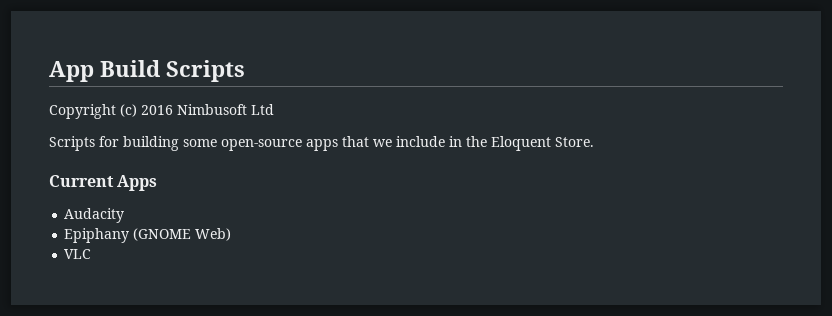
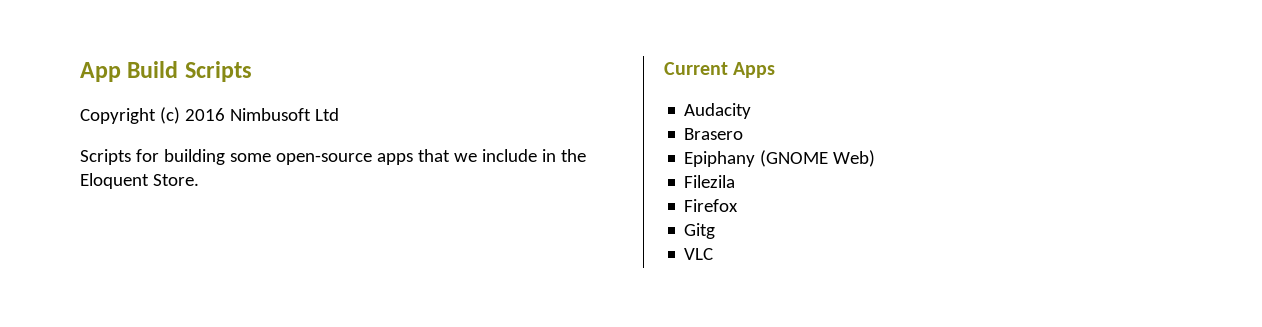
(125, 215) none -> [684,128,744,140] // Brasero
(232, 234) none -> [684,175,736,188] [684,199,739,212] [684,223,716,239] // Filezila // Firefox // Gitg

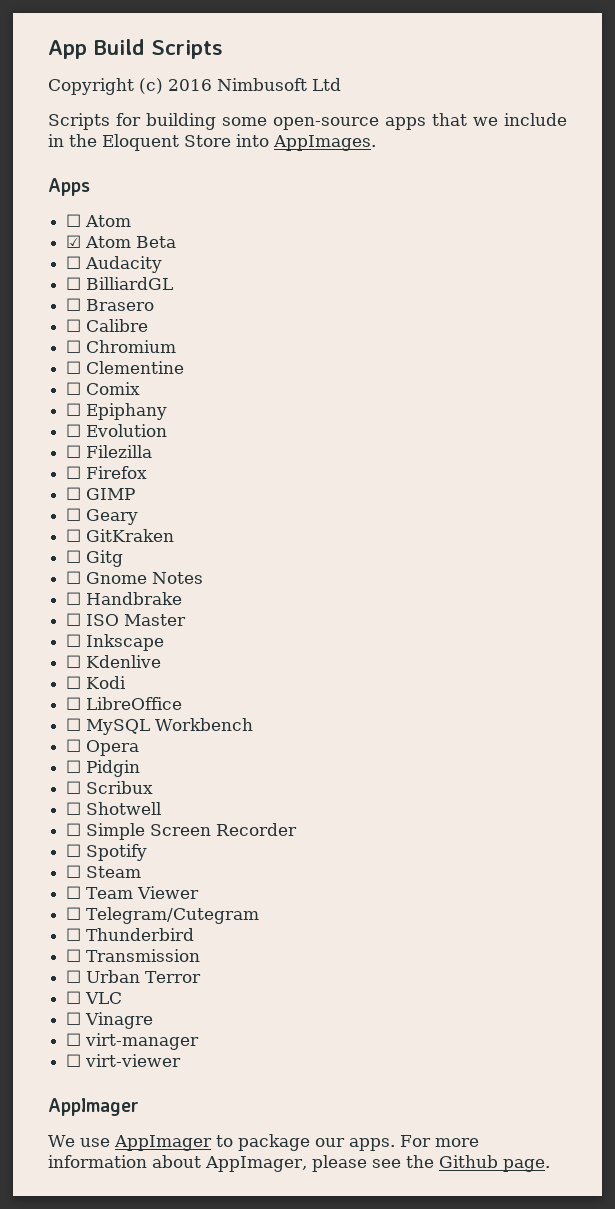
[152,174,199,186] [664,62,776,78] [684,103,752,119] [684,128,744,140] [684,150,876,167] [684,175,736,188] [684,199,739,212] [684,223,716,239] [684,248,714,260] Store. // Current Apps // Audacity // Brasero // Epiphany (GNOME Web) // Filezila // Firefox // Gitg // VLC -> [184,134,376,151] [48,178,90,196] [66,214,132,227] [66,235,177,248] [66,256,163,273] [66,277,174,290] [66,298,155,311] [66,319,149,332] [66,340,177,353] [66,361,185,374] [66,382,141,395] [66,403,168,420] [66,424,168,437] [66,445,153,458] [66,466,148,479] [66,487,136,500] [66,508,139,525] [66,529,175,542] [66,550,124,567] [66,571,204,584] [66,592,183,605] [66,613,187,626] [66,634,165,651] [66,655,162,668] [66,676,127,689] [66,697,183,710] [66,718,254,735] [66,739,140,756] [66,760,141,777] [66,781,154,794] [66,802,162,815] [66,823,298,840] [66,844,148,861] [66,865,142,878] [66,886,200,899] [66,907,260,924] [66,928,195,941] [66,949,201,962] [66,970,202,983] [66,991,123,1004] [66,1012,154,1029] [66,1033,200,1050] [66,1054,182,1067] [48,1098,139,1116] [48,1134,479,1151] [48,1155,550,1172] Store into AppImages. // Apps // ☐ Atom // ☑ Atom Beta // ☐ Audacity // ☐ BilliardGL // ☐ Brasero // ☐ Calibre // ☐ Chromium // ☐ Clementine // ☐ Comix // ☐ Epiphany // ☐ Evolution // ☐ Filezilla // ☐ Firefox // ☐ GIMP // ☐ Geary // ☐ GitKraken // ☐ Gitg // ☐ Gnome Notes // ☐ Handbrake // ☐ ISO Master // ☐ Inkscape // ☐ Kdenlive // ☐ Kodi // ☐ LibreOffice // ☐ MySQL Workbench // ☐ Opera // ☐ Pidgin // ☐ Scribux // ☐ Shotwell // ☐ Simple Screen Recorder // ☐ Spotify // ☐ Steam // ☐ Team Viewer // ☐ Telegram/Cutegram // ☐ Thunderbird // ☐ Transmission // ☐ Urban Terror // ☐ VLC // ☐ Vinagre // ☐ virt-manager // ☐ virt-viewer // AppImager // We use AppImager to package our apps. For more information about AppImager, please see the Github page.

